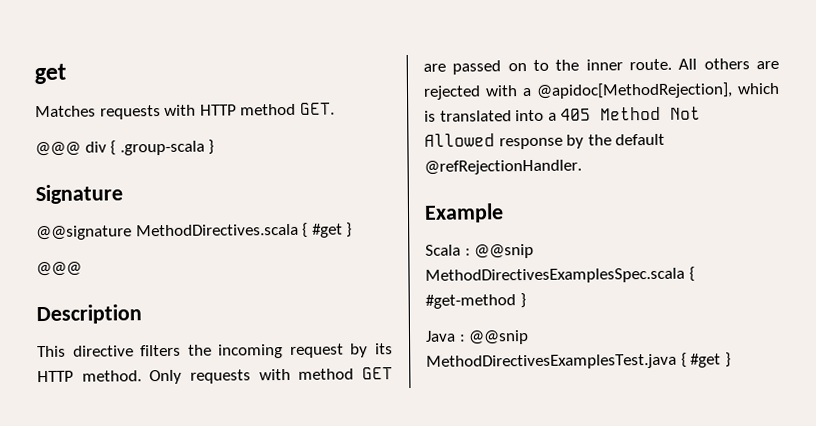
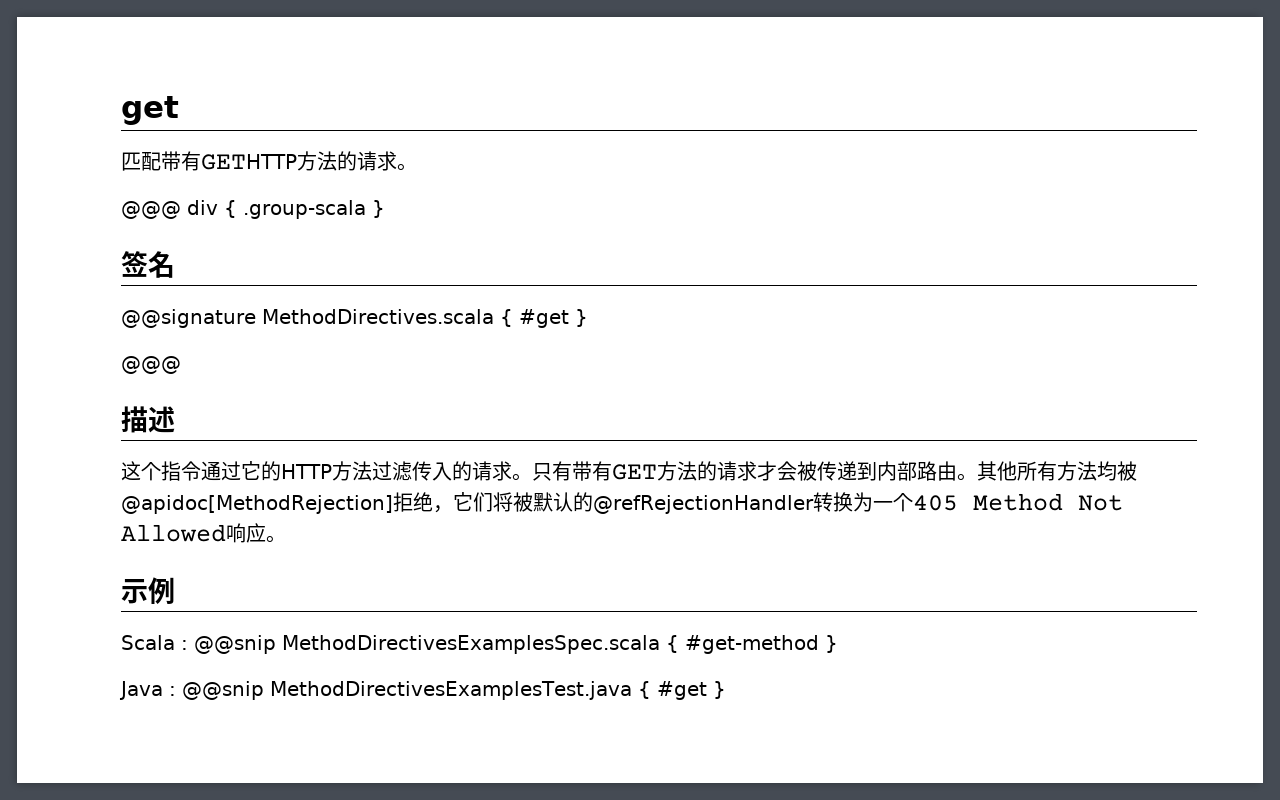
[35,102,335,120] Matches requests with HTTP method GET. -> [121,151,417,171] 匹配带有GETHTTP方法的请求。
[35,184,123,205] Signature -> [121,251,175,278] 签名
[36,304,142,325] [37,343,393,359] [37,367,393,385] [423,58,779,75] [423,82,780,100] [424,106,702,122] [424,133,666,150] [424,159,582,175] [424,203,504,223] Description // This directive filters the incoming request by its HTTP method. Only requests with method GET are passed on to the inner route. All others are rejected with a @apidoc[MethodRejection], which is translated into a 405 Method Not Allowed response by the default @refRejectionHandler. // Example -> [121,406,175,433] [121,461,1137,481] [121,492,1123,514] [121,523,286,543] [121,577,175,604] 描述 // 这个指令通过它的HTTP方法过滤传入的请求。只有带有GET方法的请求才会被传递到内部路由。其他所有方法均被@apidoc[MethodRejection]拒绝，它们将被默认的@refRejectionHandler转换为一个405 Method Not Allowed响应。 // 示例

